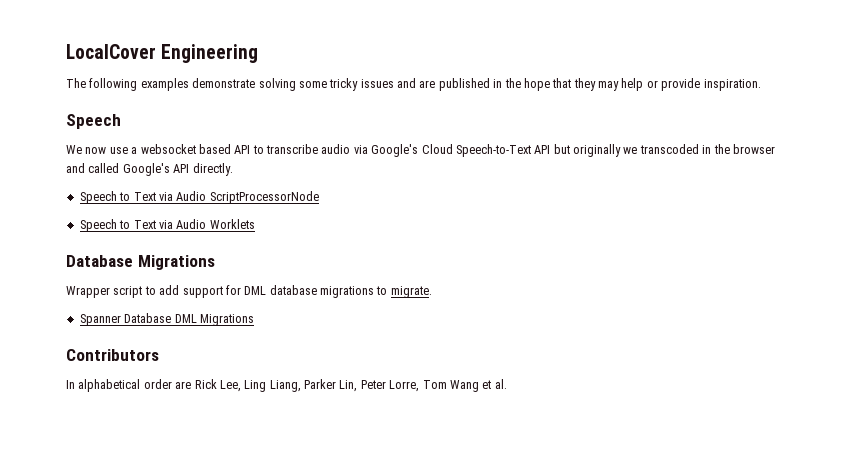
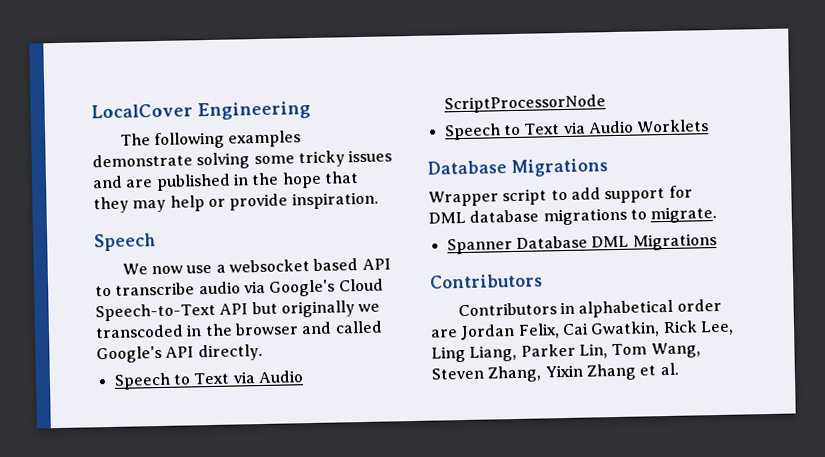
[66,380,75,389] In -> [457,301,575,317] Contributors in
(192, 385) none -> [460,321,661,341] Jordan Felix, Cai Gwatkin,
[360,380,479,392] Peter Lorre, Tom Wang -> [611,342,701,359] [431,363,637,383] Tom Wang, Steven Zhang, Yixin Zhang

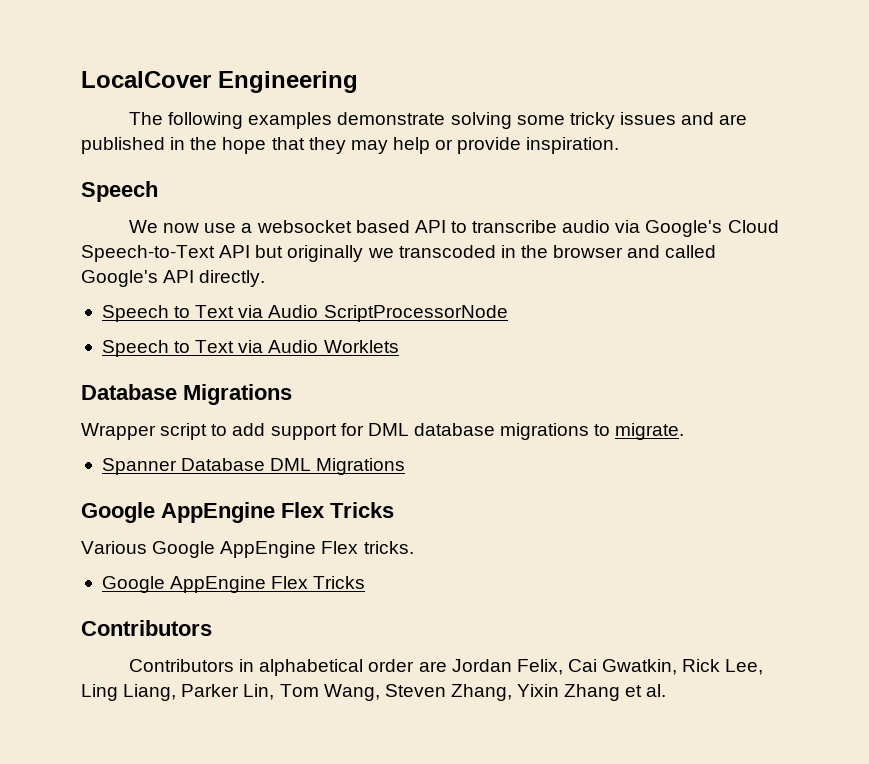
(717, 242) none -> [81,502,394,523] [81,541,414,558] [101,576,366,593] // Google AppEngine Flex Tricks // Various Google AppEngine Flex tricks. // Google AppEngine Flex Tricks

